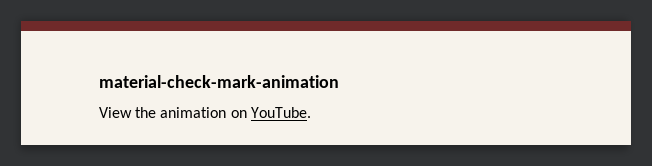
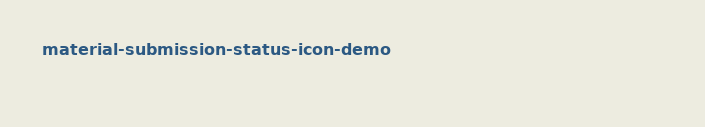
[99,75,339,88] [99,107,311,118] material-check-mark-animation // View the animation on YouTube. -> [42,43,391,55] material-submission-status-icon-demo

